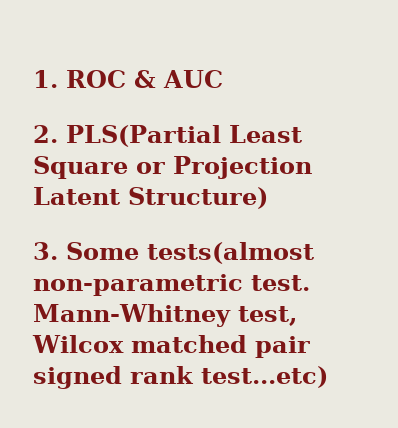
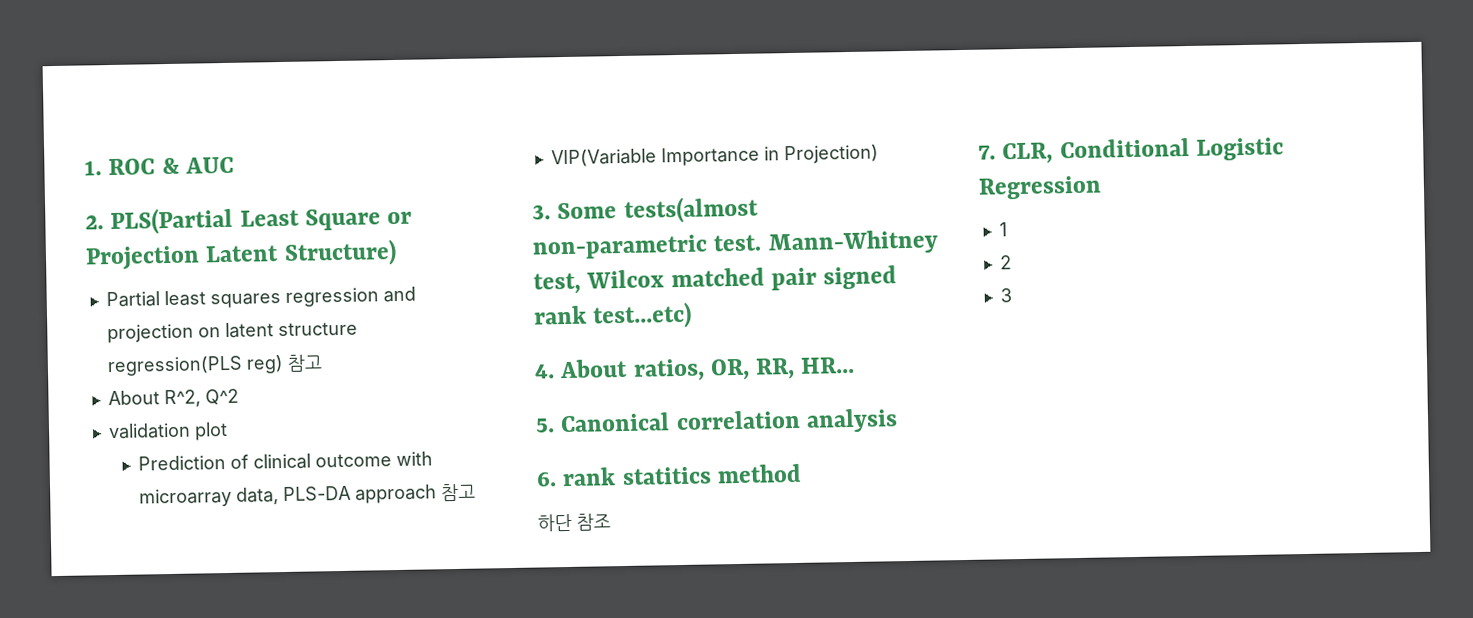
(268, 198) none -> [105,286,416,309] [106,321,358,344] [106,354,323,377] [107,388,239,408] [107,422,228,441] [138,451,434,471] [139,483,477,508] [550,144,879,168] // Partial least squares regression and projection on latent structure regression(PLS reg) 참고 // About R^2, Q^2 // validation plot // Prediction of clinical outcome with microarray data, PLS-DA approach 참고 // VIP(Variable Importance in Projection)
(328, 377) none -> [534,356,856,382] [535,408,898,433] [536,463,802,487] [537,513,611,532] [978,137,1284,165] [978,175,1102,200] [998,222,1007,237] [999,255,1012,270] [999,288,1012,303] // 4. About ratios, OR, RR, HR... // 5. Canonical correlation analysis // 6. rank statitics method // 하단 참조 // 7. CLR, Conditional Logistic Regression // 1 // 2 // 3

